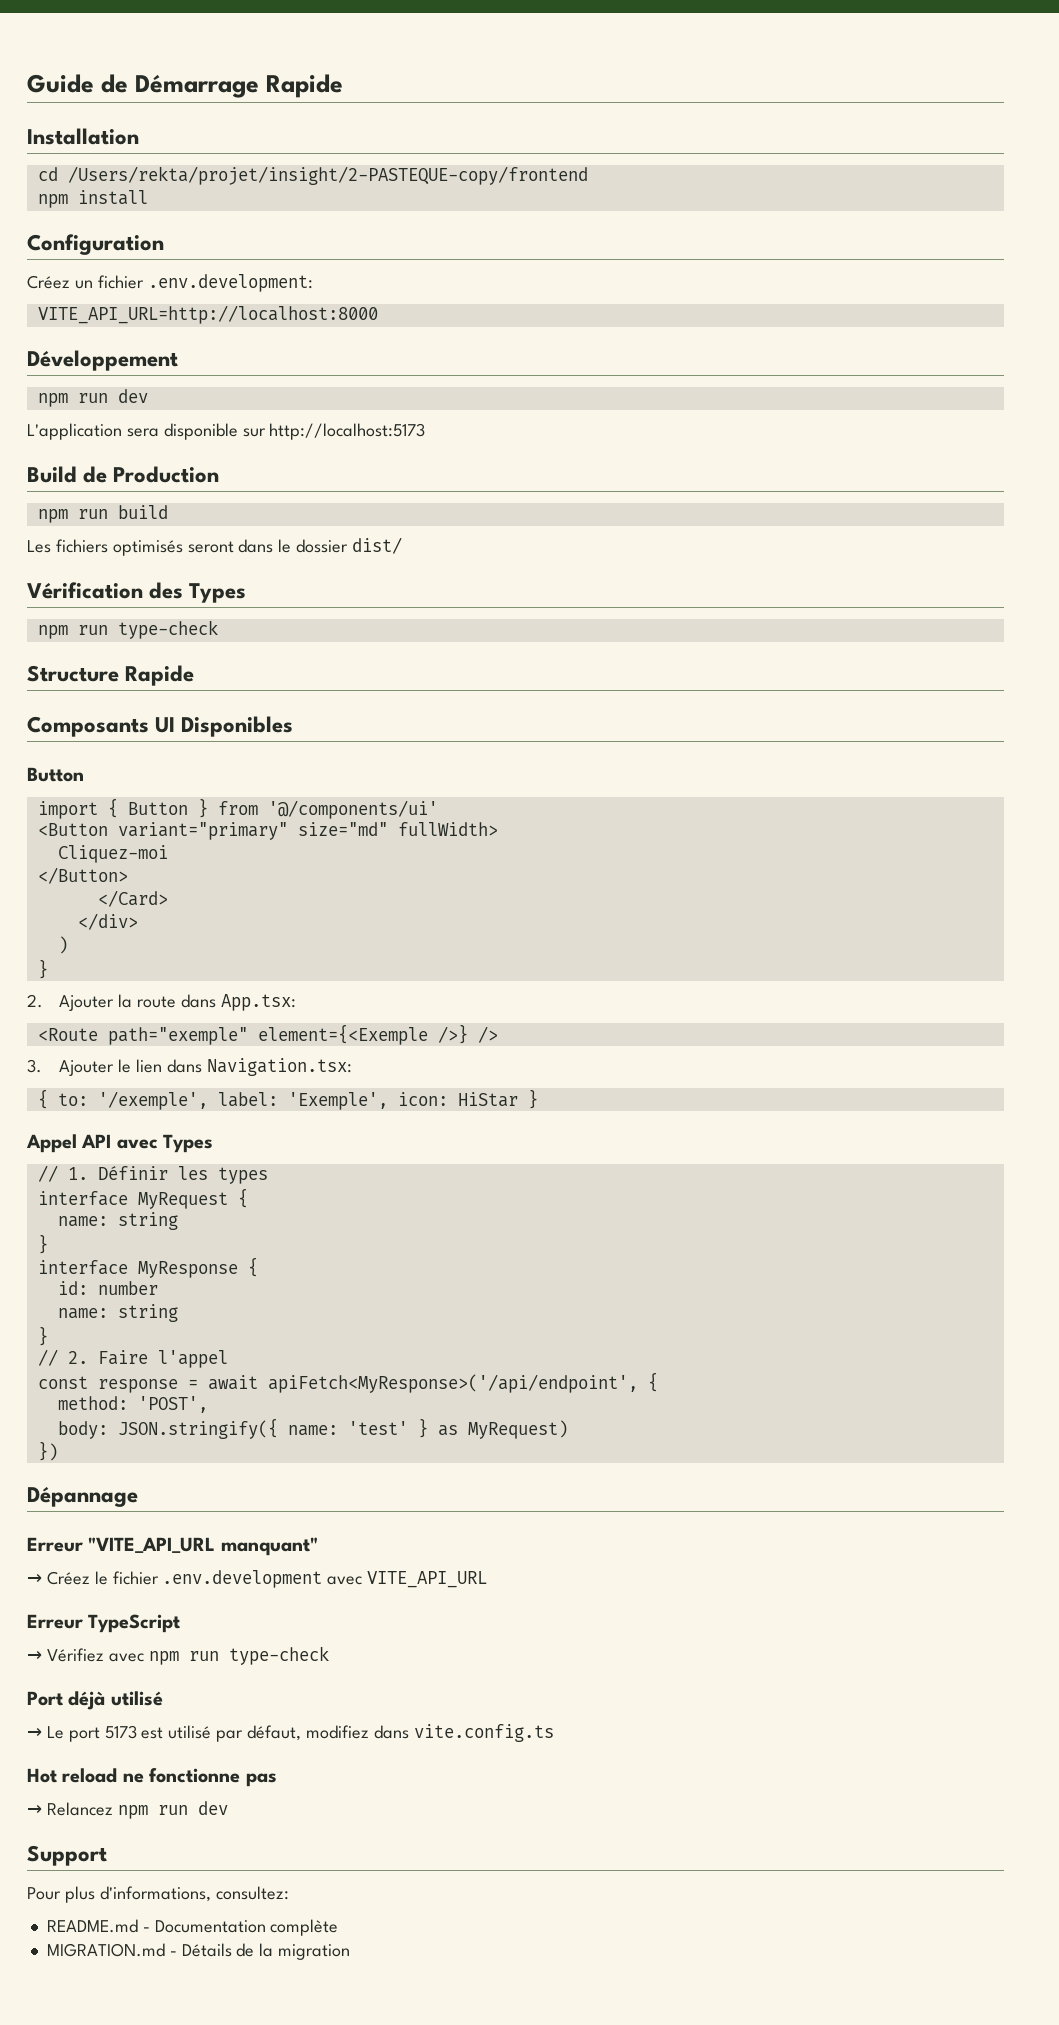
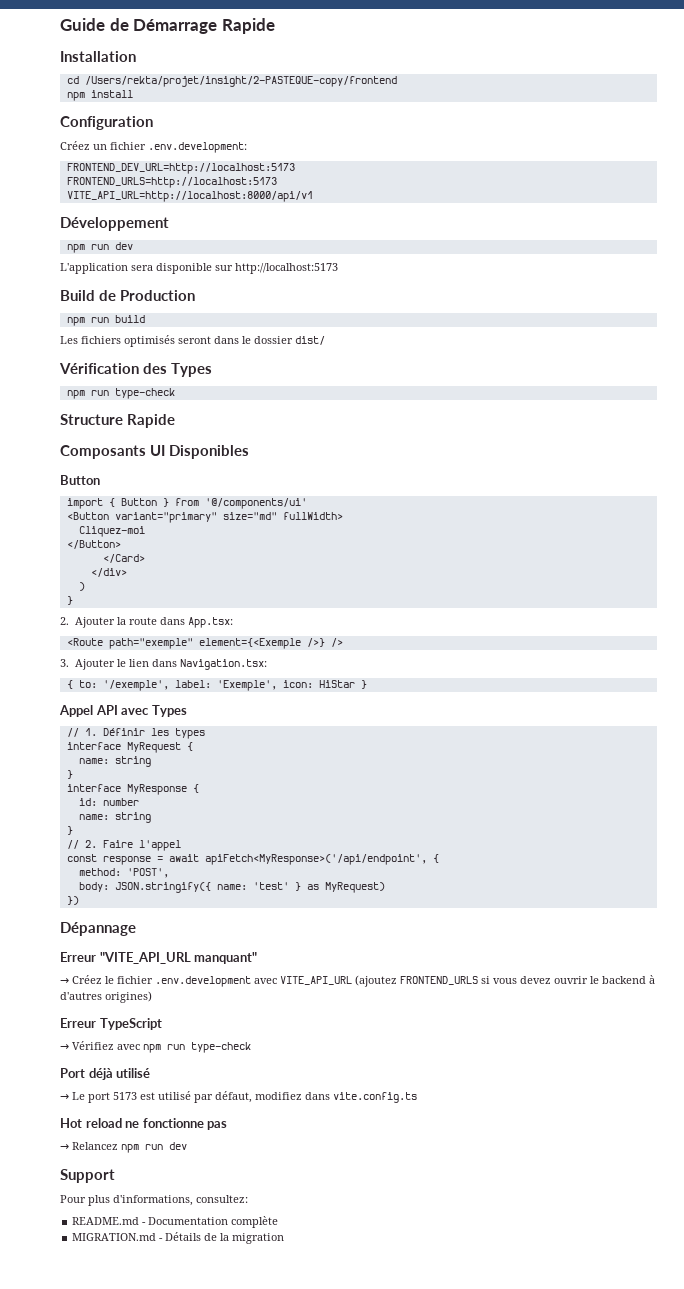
[37,305,378,324] VITE_API_URL=http://localhost:8000 -> [66,163,295,174] [66,177,277,188] [66,191,313,202] FRONTEND_DEV_URL=http://localhost:5173 // FRONTEND_URLS=http://localhost:5173 // VITE_API_URL=http://localhost:8000/api/v1
(488, 1579) none -> [355,975,655,987] [60,991,152,1003] (ajoutez FRONTEND_URLS si vous devez ouvrir le backend à d'autres origines)

